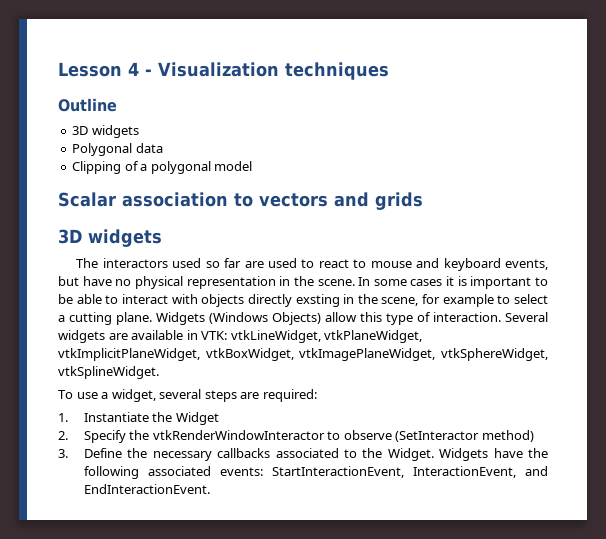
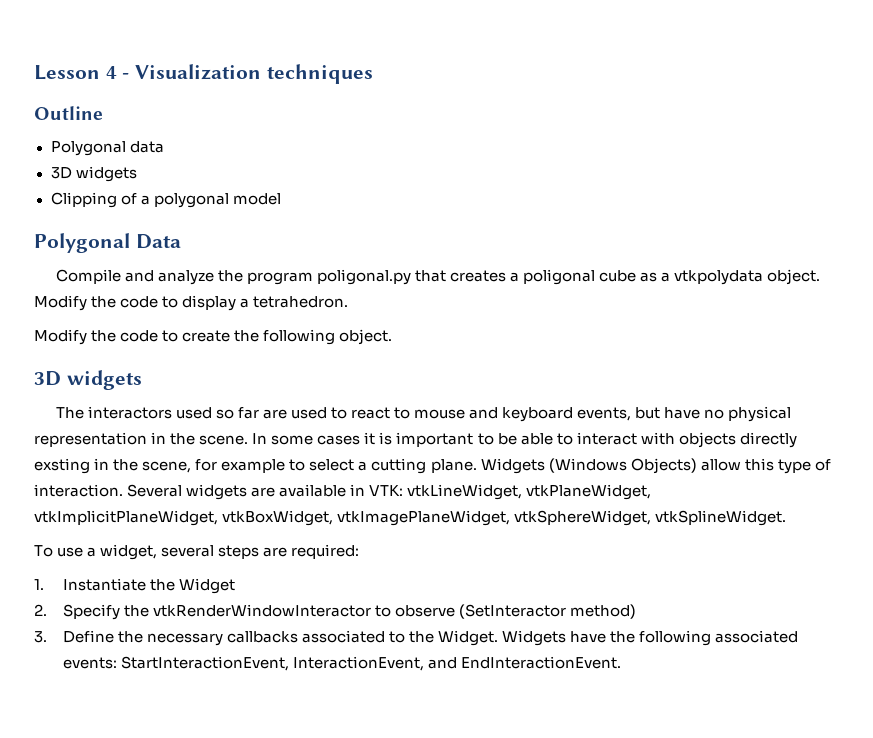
[72,125,139,138] [72,143,163,156] // 3D widgets // Polygonal data -> [50,141,164,156] [50,166,137,182] // Polygonal data // 3D widgets
[58,192,423,210] Scalar association to vectors and grids -> [34,233,181,253] [55,269,821,285] [34,295,349,311] [34,329,393,345] Polygonal Data // Compile and analyze the program poligonal.py that creates a poligonal cube as a vtkpolydata object. Modify the code to display a tetrahedron. // Modify the code to create the following object.

